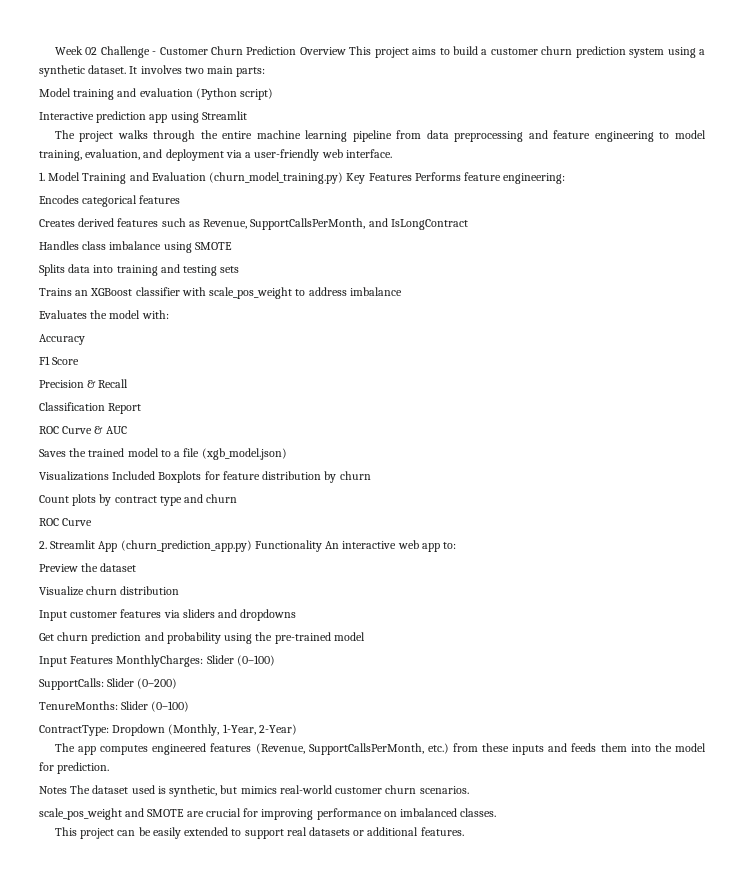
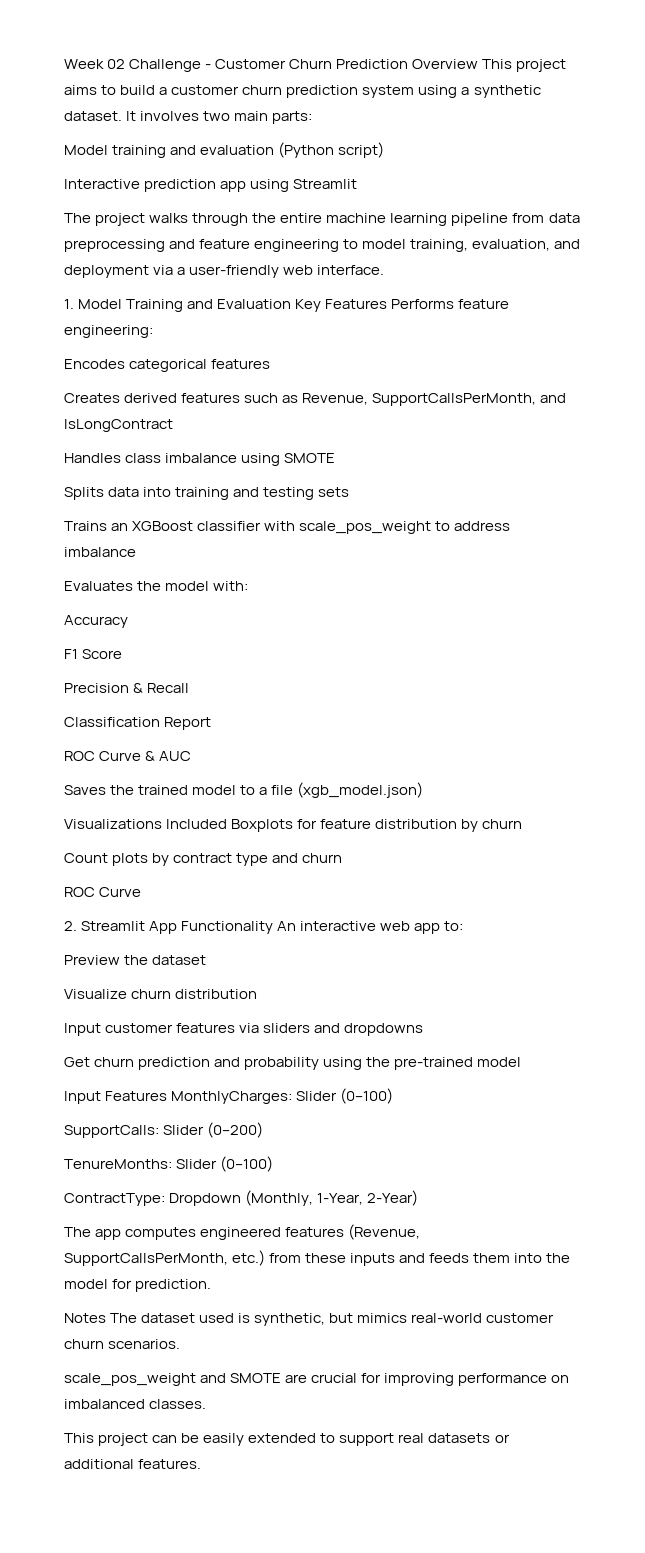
[209,172,344,184] (churn_model_training.py) -> (292, 304) none
[120,540,252,552] (churn_prediction_app.py) -> (178, 927) none

